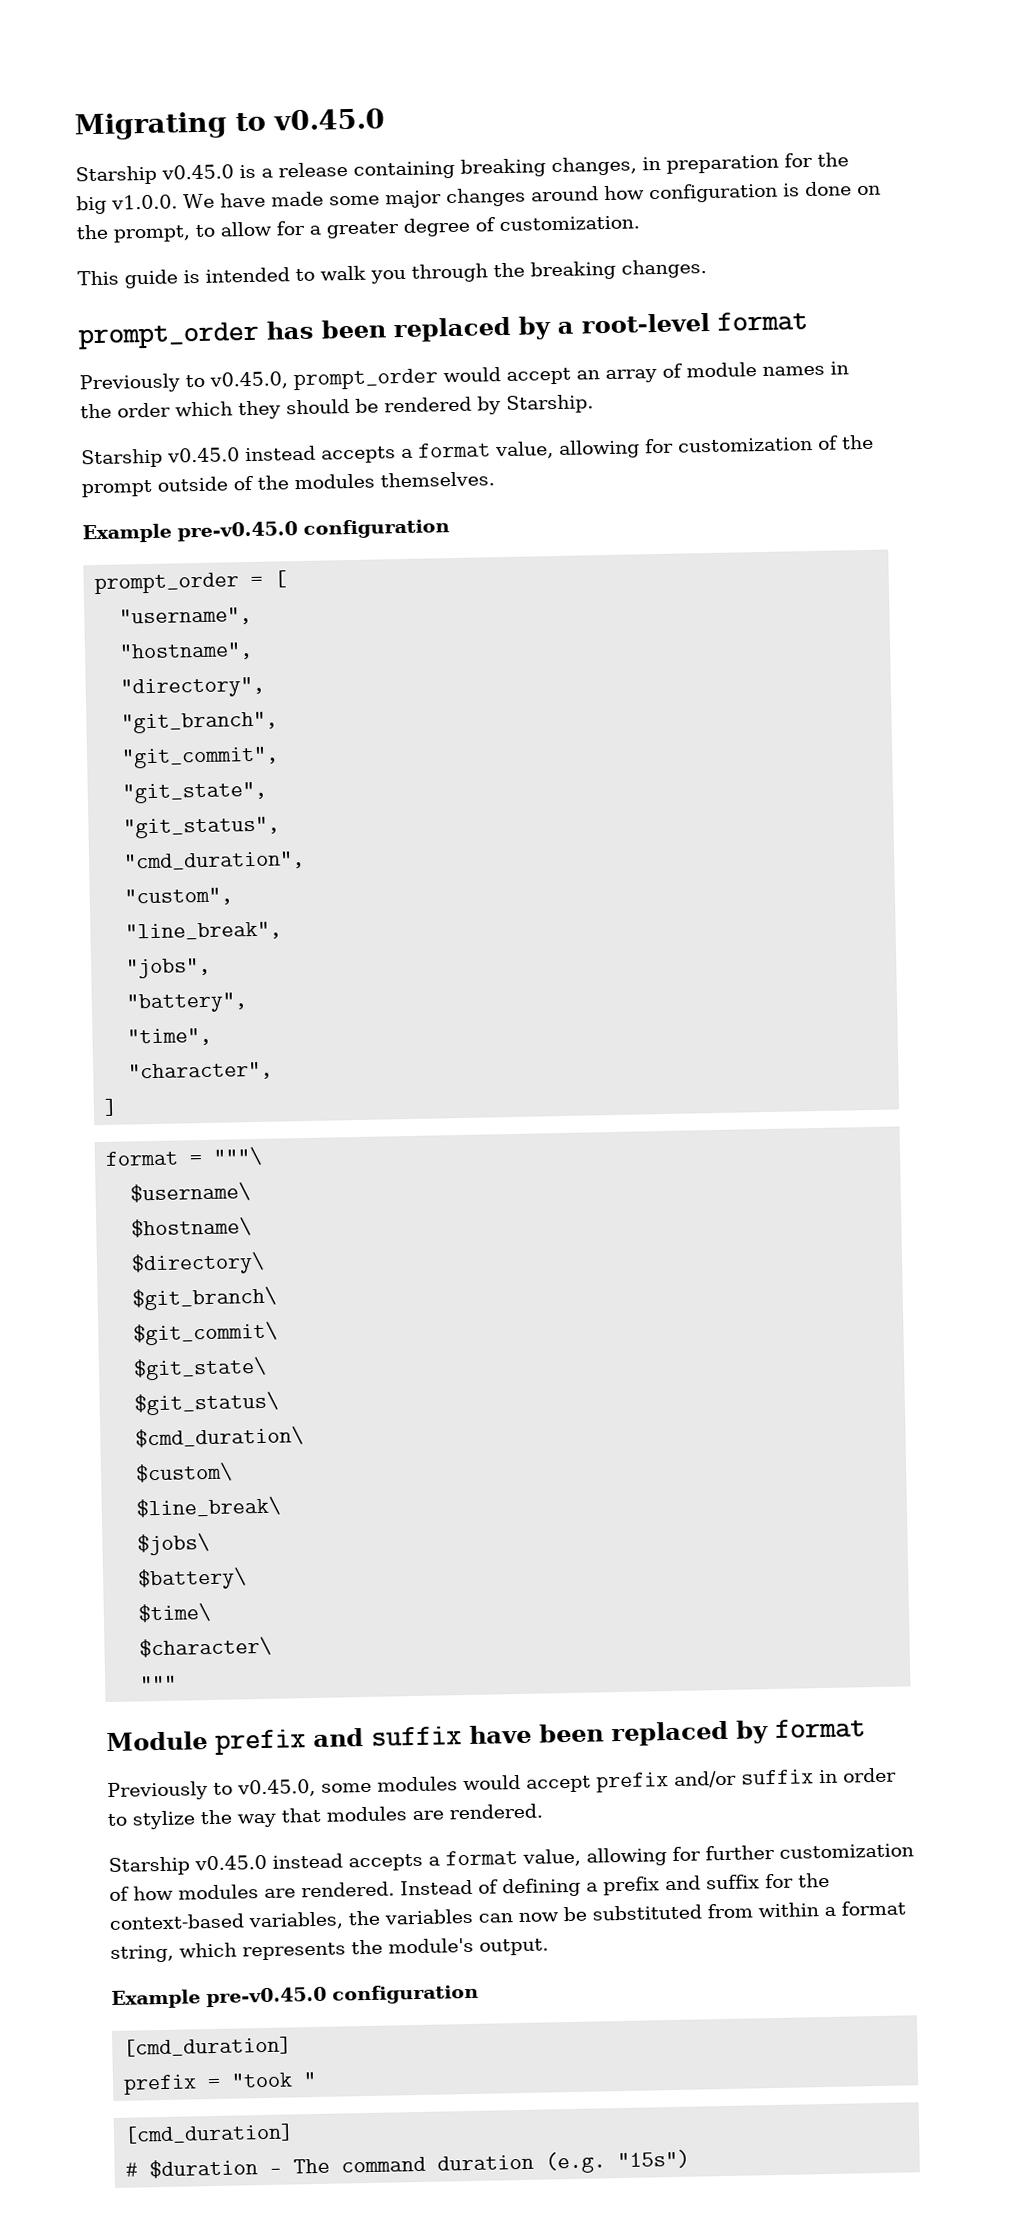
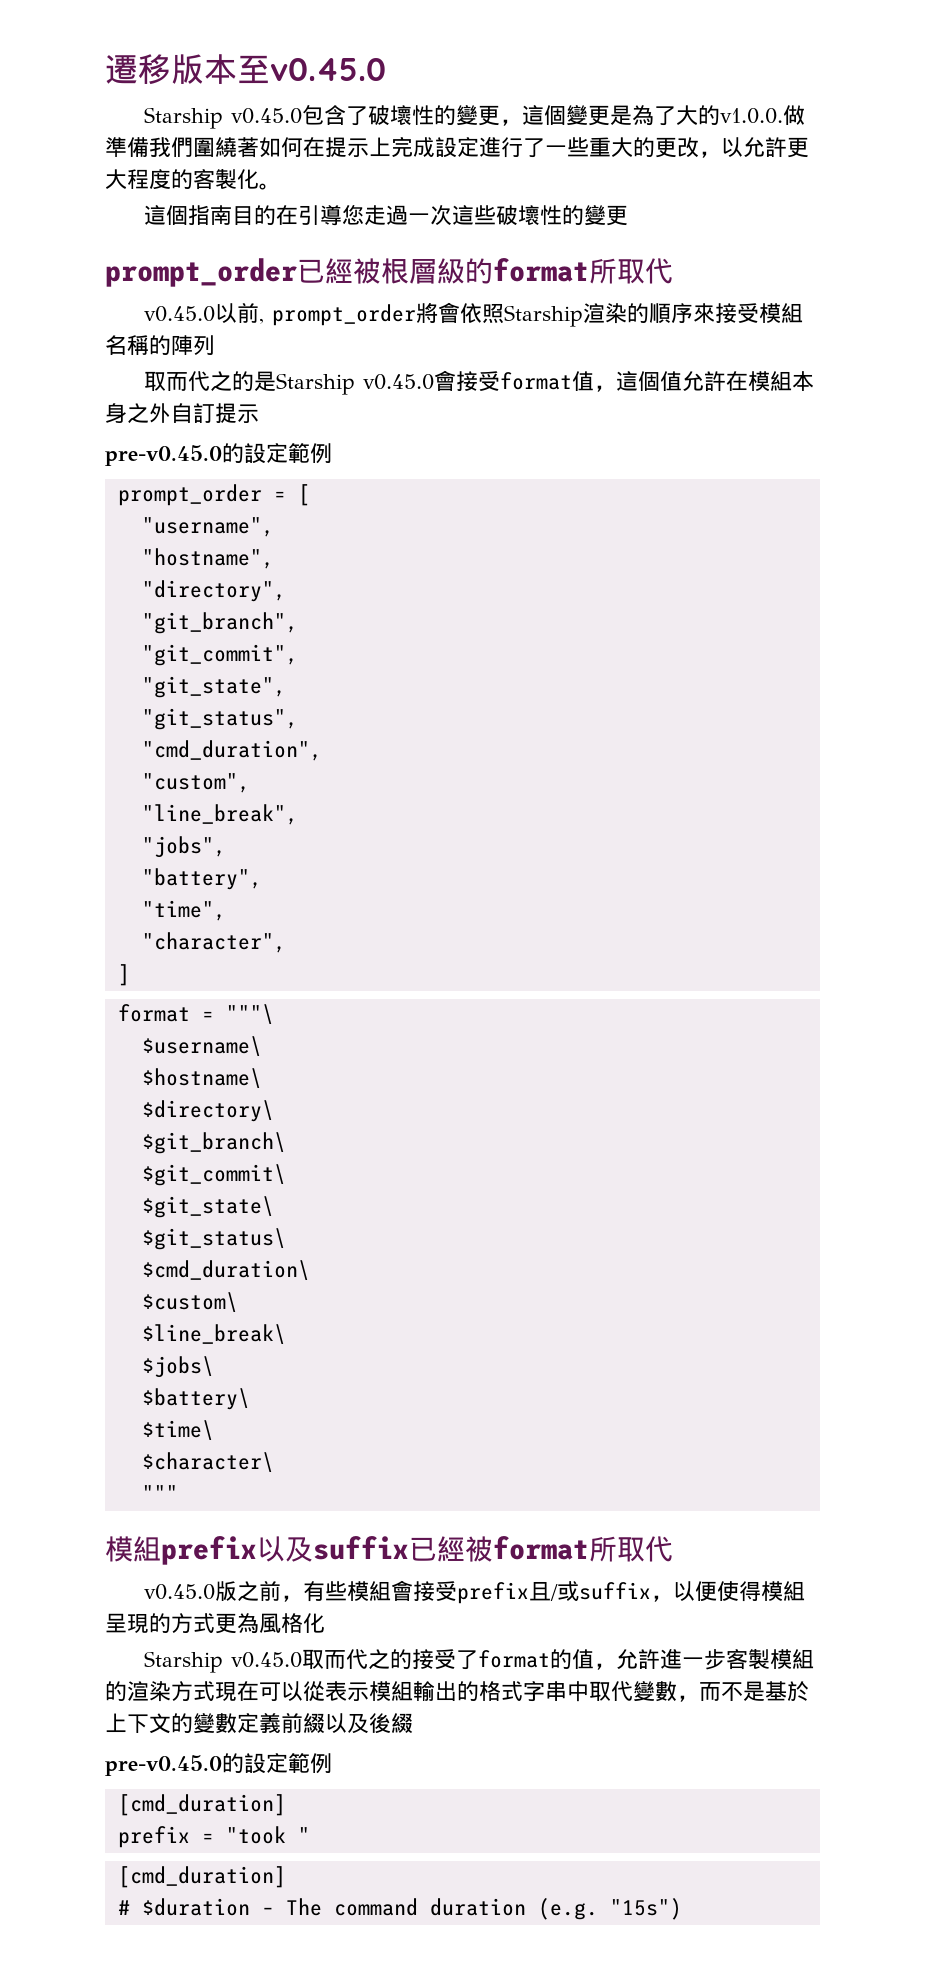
[74,111,266,141] Migrating to -> [105,54,270,85] 遷移版本至
[239,152,849,180] [76,181,881,215] [76,215,640,243] [77,259,707,289] [78,311,808,350] [79,361,849,394] [80,394,594,420] [81,434,874,469] [81,471,495,498] [82,518,450,544] is a release containing breaking changes, in preparation for the big v1.0.0. We have made some major changes around how configuration is done on the prompt, to allow for a greater degree of customization. // This guide is intended to walk you through the breaking changes. // prompt_order has been replaced by a root-level format // Previously to v0.45.0, prompt_order would accept an array of module names in the order which they should be rendered by Starship. // Starship v0.45.0 instead accepts a format value, allowing for customization of the prompt outside of the modules themselves. // Example pre-v0.45.0 configuration -> [302,104,806,126] [105,136,809,158] [105,169,281,190] [144,204,629,226] [105,258,673,287] [144,302,804,327] [105,335,215,355] [144,370,815,395] [105,403,259,424] [105,443,332,466] 包含了破壞性的變更，這個變更是為了大的v1.0.0.做準備我們圍繞著如何在提示上完成設定進行了一些重大的更改，以允許更大程度的客製化。 // 這個指南目的在引導您走過一次這些破壞性的變更 // prompt_order已經被根層級的format所取代 // v0.45.0以前, prompt_order將會依照Starship渲染的順序來接受模組名稱的陣列 // 取而代之的是Starship v0.45.0會接受format值，這個值允許在模組本身之外自訂提示 // pre-v0.45.0的設定範例
[106,1718,866,1755] [107,1767,897,1802] [107,1803,543,1830] [108,1843,914,1877] [109,1872,830,1902] [109,1900,906,1931] [110,1937,549,1963] [111,1983,479,2009] Module prefix and suffix have been replaced by format // Previously to v0.45.0, some modules would accept prefix and/or suffix in order to stylize the way that modules are rendered. // Starship v0.45.0 instead accepts a format value, allowing for further customization of how modules are rendered. Instead of defining a prefix and suffix for the context-based variables, the variables can now be substituted from within a format string, which represents the module's output. // Example pre-v0.45.0 configuration -> [105,1536,673,1565] [144,1580,806,1604] [105,1613,325,1634] [144,1648,815,1673] [105,1680,809,1702] [105,1712,413,1734] [105,1753,332,1776] 模組prefix以及suffix已經被format所取代 // v0.45.0版之前，有些模組會接受prefix且/或suffix，以便使得模組呈現的方式更為風格化 // Starship v0.45.0取而代之的接受了format的值，允許進一步客製模組的渲染方式現在可以從表示模組輸出的格式字串中取代變數，而不是基於上下文的變數定義前綴以及後綴 // pre-v0.45.0的設定範例

